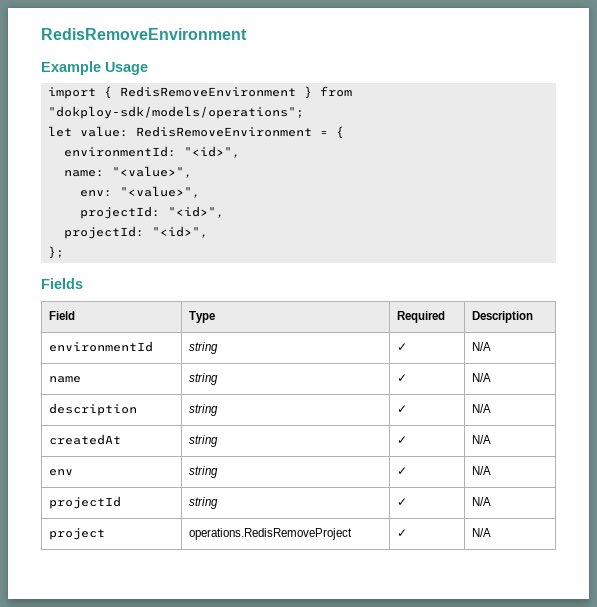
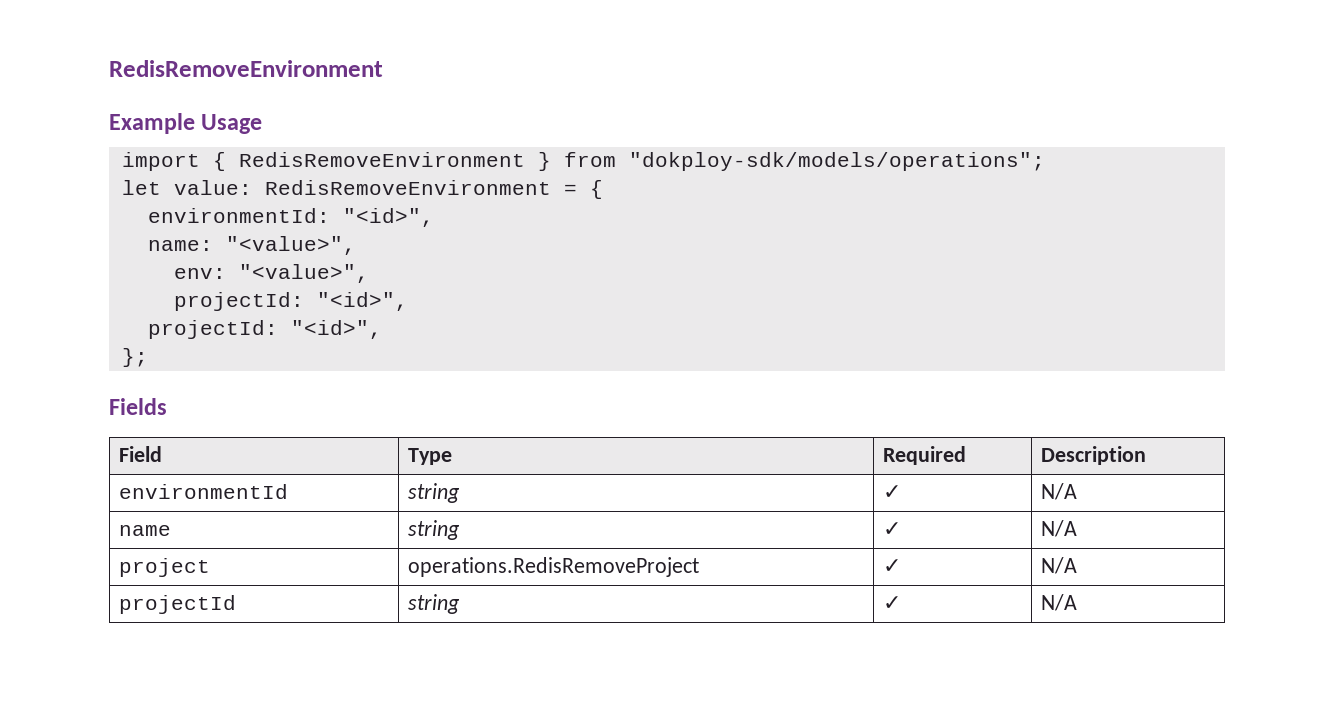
[48,403,137,416] [188,404,218,416] [396,405,407,413] [471,404,491,413] [48,434,121,445] [188,435,218,447] [396,436,407,444] [471,435,491,444] [48,469,73,476] [188,466,218,478] description | string | ✓ | N/A // createdAt | string | ✓ | N/A // env | string -> [119,558,211,577] [408,557,700,577] project | operations.RedisRemoveProject
[48,528,105,540] [188,528,352,540] [396,529,407,537] [471,528,491,537] // project | operations.RedisRemoveProject | ✓ | N/A -> (1078, 602) none

